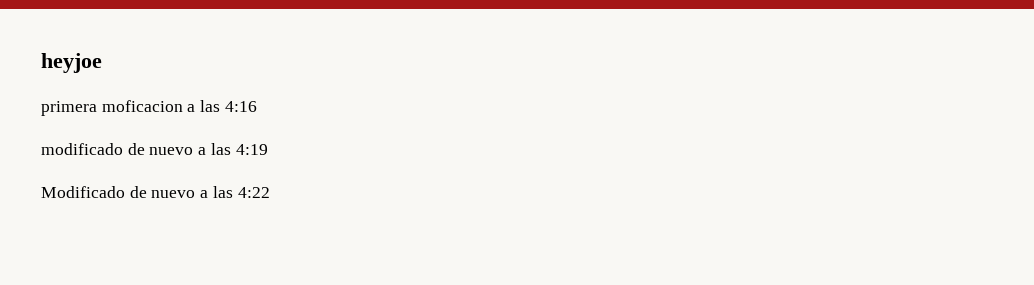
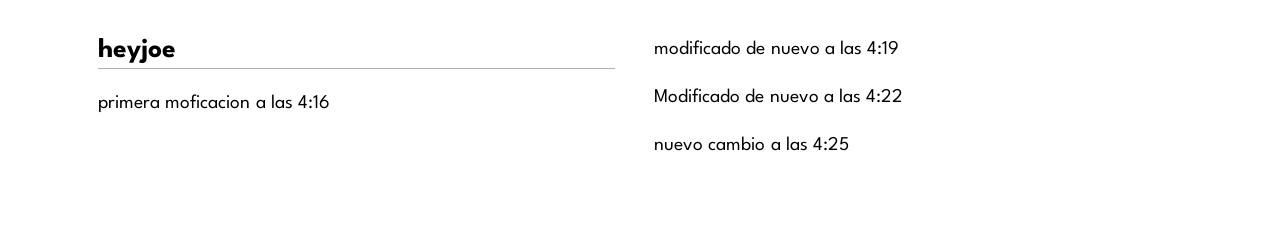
(270, 192) none -> [654,136,850,151] // nuevo cambio a las 4:25

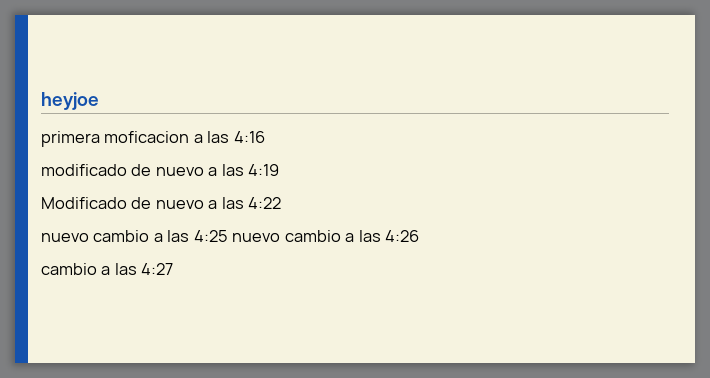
(850, 143) none -> [232,230,420,242] [41,263,174,275] nuevo cambio a las 4:26 // cambio a las 4:27

